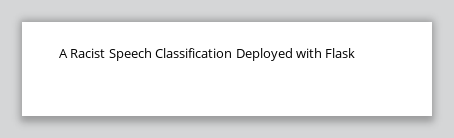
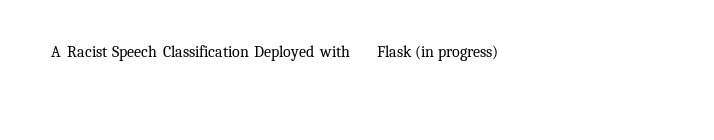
(356, 53) none -> [415,45,499,61] (in progress)

